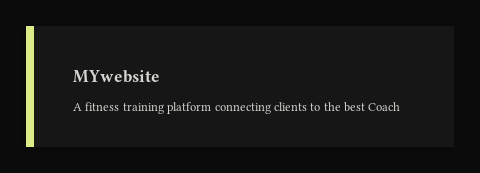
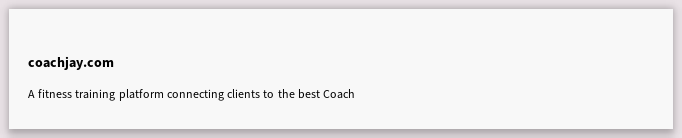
[73,70,160,83] MYwebsite -> [28,56,114,70] coachjay.com

